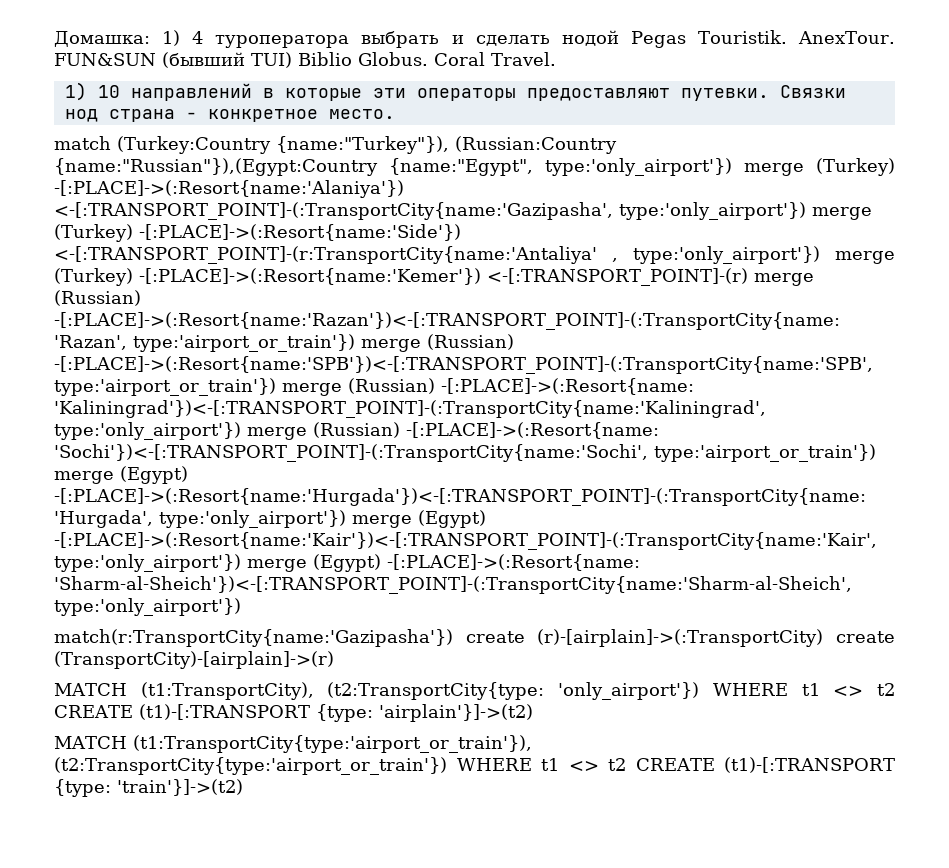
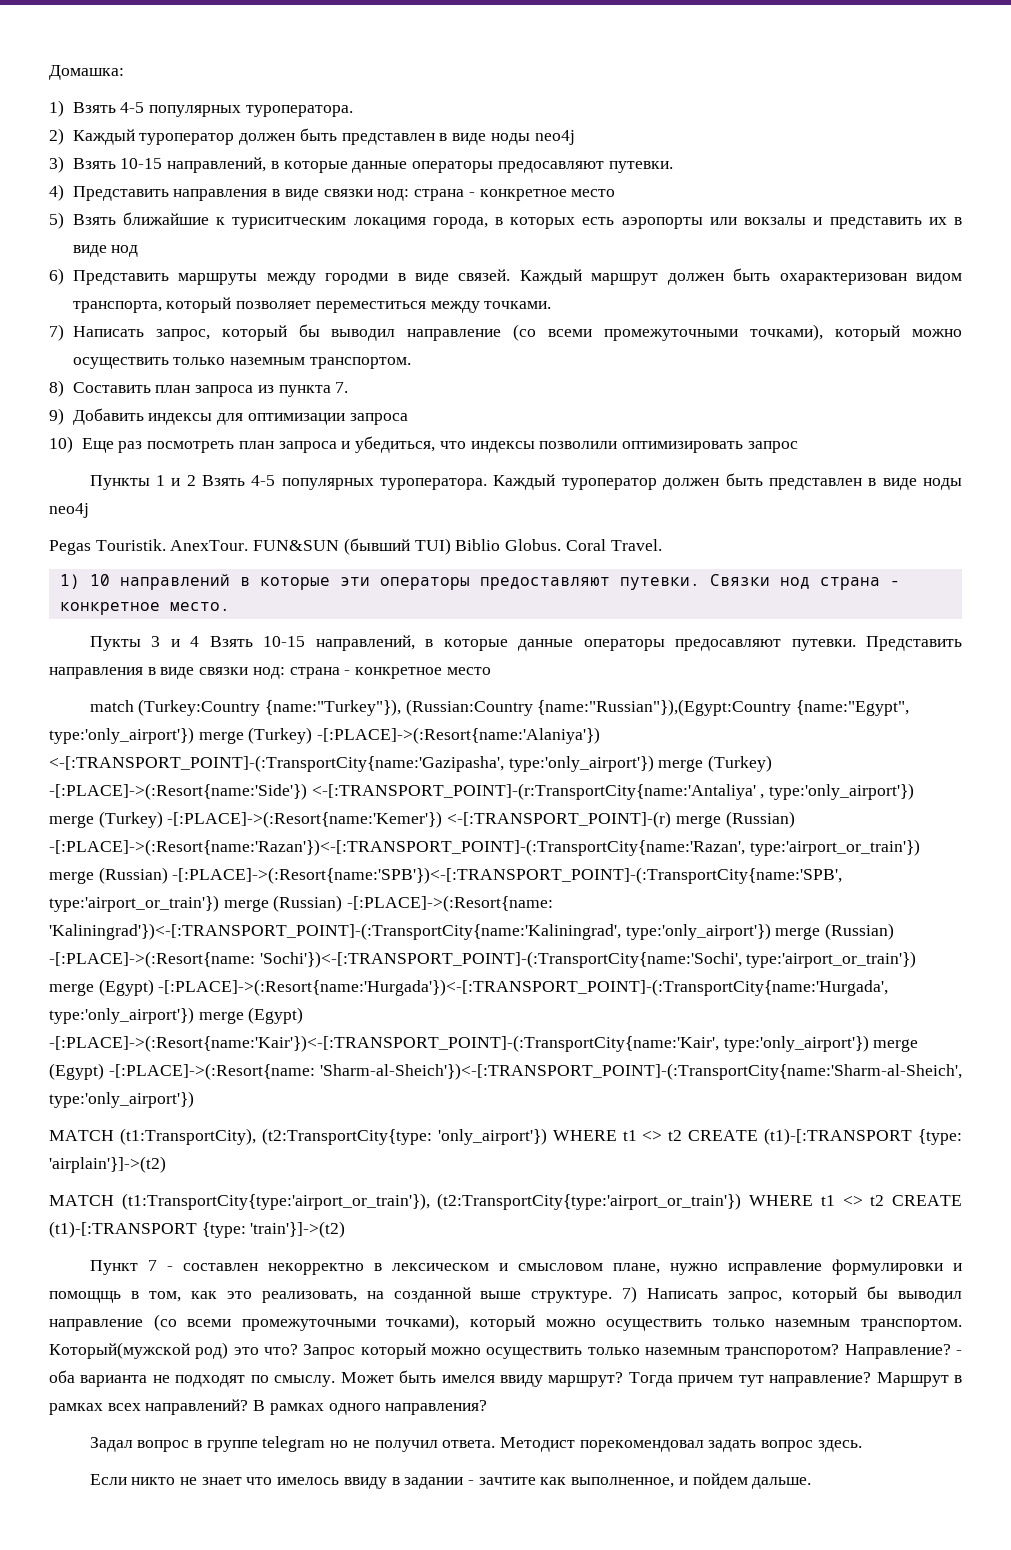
[162,30,619,48] 1) 4 туроператора выбрать и сделать нодой -> [49,100,353,117] [49,128,575,145] [49,156,673,173] [49,184,616,201] [49,212,963,229] [72,245,139,257] [49,268,962,285] [72,297,552,313] [49,324,962,341] [72,357,411,369] [49,380,349,397] [49,408,408,425] [49,436,798,453] [89,473,962,490] [49,503,89,518] // 1) Взять 4-5 популярных туроператора. // 2) Каждый туроператор должен быть представлен в виде ноды neo4j // 3) Взять 10-15 направлений, в которые данные операторы предосавляют путевки. // 4) Представить направления в виде связки нод: страна - конкретное место // 5) Взять ближайшие к туриситческим локацимя города, в которых есть аэропорты или вокзалы и представить их в виде нод // 6) Представить маршруты между городми в виде связей. Каждый маршрут должен быть охарактеризован видом транспорта, который позволяет переместиться между точками. // 7) Написать запрос, который бы выводил направление (со всеми промежуточными точками), который можно осуществить только наземным транспортом. // 8) Составить план запроса из пункта 7. // 9) Добавить индексы для оптимизации запроса // 10) Еще раз посмотреть план запроса и убедиться, что индексы позволили оптимизировать запрос // Пункты 1 и 2 Взять 4-5 популярных туроператора. Каждый туроператор должен быть представлен в виде ноды neo4j //
(395, 114) none -> [89,635,962,651] [49,667,491,679] // Пукты 3 и 4 Взять 10-15 направлений, в которые данные операторы предосавляют путевки. Представить направления в виде связки нод: страна - конкретное место
[54,629,895,647] [54,651,334,669] // match(r:TransportCity{name:'Gazipasha'}) create (r)-[airplain]->(:TransportCity) create (TransportCity)-[airplain]->(r) -> (194, 1099) none
(243, 787) none -> [89,1259,962,1275] [49,1286,962,1303] [49,1314,963,1331] [49,1342,963,1359] [49,1370,962,1387] [49,1399,488,1415] [89,1436,862,1452] [89,1473,812,1489] // Пункт 7 - составлен некорректно в лексическом и смысловом плане, нужно исправление формулировки и помощщь в том, как это реализовать, на созданной выше структуре. 7) Написать запрос, который бы выводил направление (со всеми промежуточными точками), который можно осуществить только наземным транспортом. Который(мужской род) это что? Запрос который можно осуществить только наземным транспоротом? Направление? - оба варианта не подходят по смыслу. Может быть имелся ввиду маршрут? Тогда причем тут направление? Маршрут в рамках всех направлений? В рамках одного направления? // Задал вопрос в группе telegram но не получил ответа. Методист порекомендовал задать вопрос здесь. // Если никто не знает что имелось ввиду в задании - зачтите как выполненное, и пойдем дальше.

